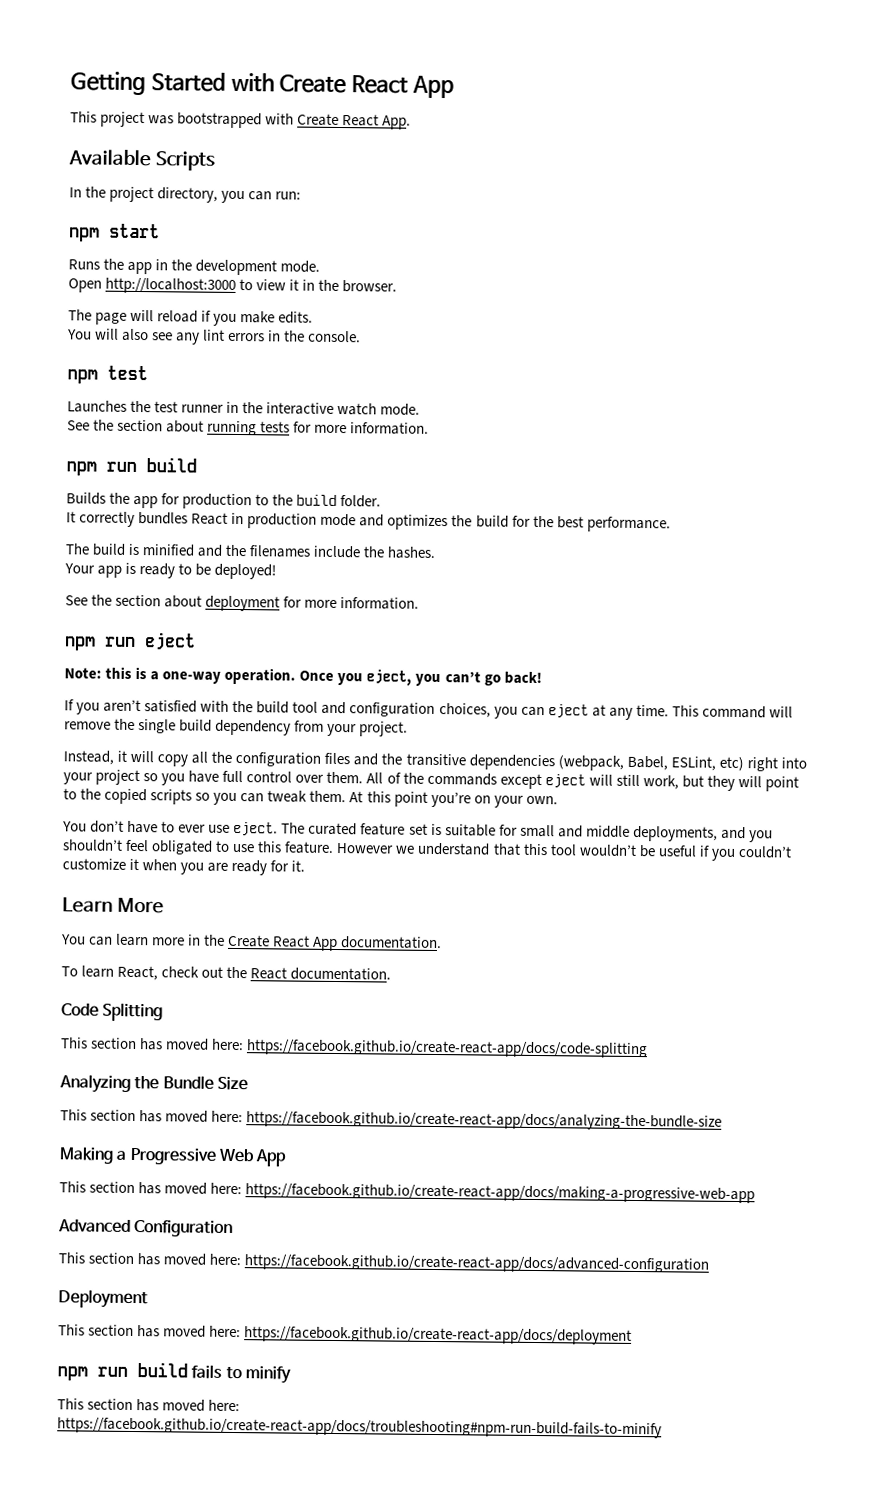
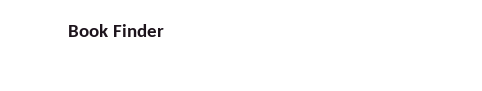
[70,71,454,99] [70,111,412,130] [68,149,215,171] [69,186,302,204] [69,223,160,242] [68,258,321,276] [68,277,398,294] [68,309,314,326] [67,328,362,345] [67,365,148,384] [67,400,421,416] [67,419,430,436] [66,457,197,476] [66,492,382,510] [66,511,671,533] [65,543,436,559] [64,562,277,580] [65,594,420,612] [64,632,196,651] [64,666,542,687] [64,699,793,720] [64,718,409,737] [63,750,807,772] [63,769,800,792] [63,788,558,808] [62,820,773,843] [62,839,792,861] [62,858,306,876] [62,897,164,914] [61,933,443,952] [61,965,392,981] [61,1002,164,1022] [60,1037,649,1059] [59,1074,248,1093] [60,1109,723,1131] [59,1147,287,1167] [59,1181,756,1204] [58,1219,234,1237] [58,1252,710,1274] [58,1289,148,1309] [58,1324,633,1345] [57,1362,291,1384] [57,1398,241,1412] [57,1417,662,1439] Getting Started with Create React App // This project was bootstrapped with Create React App. // Available Scripts // In the project directory, you can run: // npm start // Runs the app in the development mode. // Open http://localhost:3000 to view it in the browser. // The page will reload if you make edits. // You will also see any lint errors in the console. // npm test // Launches the test runner in the interactive watch mode. // See the section about running tests for more information. // npm run build // Builds the app for production to the build folder. // It correctly bundles React in production mode and optimizes the build for the best performance. // The build is minified and the filenames include the hashes. // Your app is ready to be deployed! // See the section about deployment for more information. // npm run eject // Note: this is a one-way operation. Once you eject, you can’t go back! // If you aren’t satisfied with the build tool and configuration choices, you can eject at any time. This command will remove the single build dependency from your project. // Instead, it will copy all the configuration files and the transitive dependencies (webpack, Babel, ESLint, etc) right into your project so you have full control over them. All of the commands except eject will still work, but they will point to the copied scripts so you can tweak them. At this point you’re on your own. // You don’t have to ever use eject. The curated feature set is suitable for small and middle deployments, and you shouldn’t feel obligated to use this feature. However we understand that this tool wouldn’t be useful if you couldn’t customize it when you are ready for it. // Learn More // You can learn more in the Create React App documentation. // To learn React, check out the React documentation. // Code Splitting // This section has moved here: https://facebook.github.io/create-react-app/docs/code-splitting // Analyzing the Bundle Size // This section has moved here: https://facebook.github.io/create-react-app/docs/analyzing-the-bundle-size // Making a Progressive Web App // This section has moved here: https://facebook.github.io/create-react-app/docs/making-a-progressive-web-app // Advanced Configuration // This section has moved here: https://facebook.github.io/create-react-app/docs/advanced-configuration // Deployment // This section has moved here: https://facebook.github.io/create-react-app/docs/deployment // npm run build fails to minify // This section has moved here: https://facebook.github.io/create-react-app/docs/troubleshooting#npm-run-build-fails-to-minify -> [68,24,164,37] Book Finder

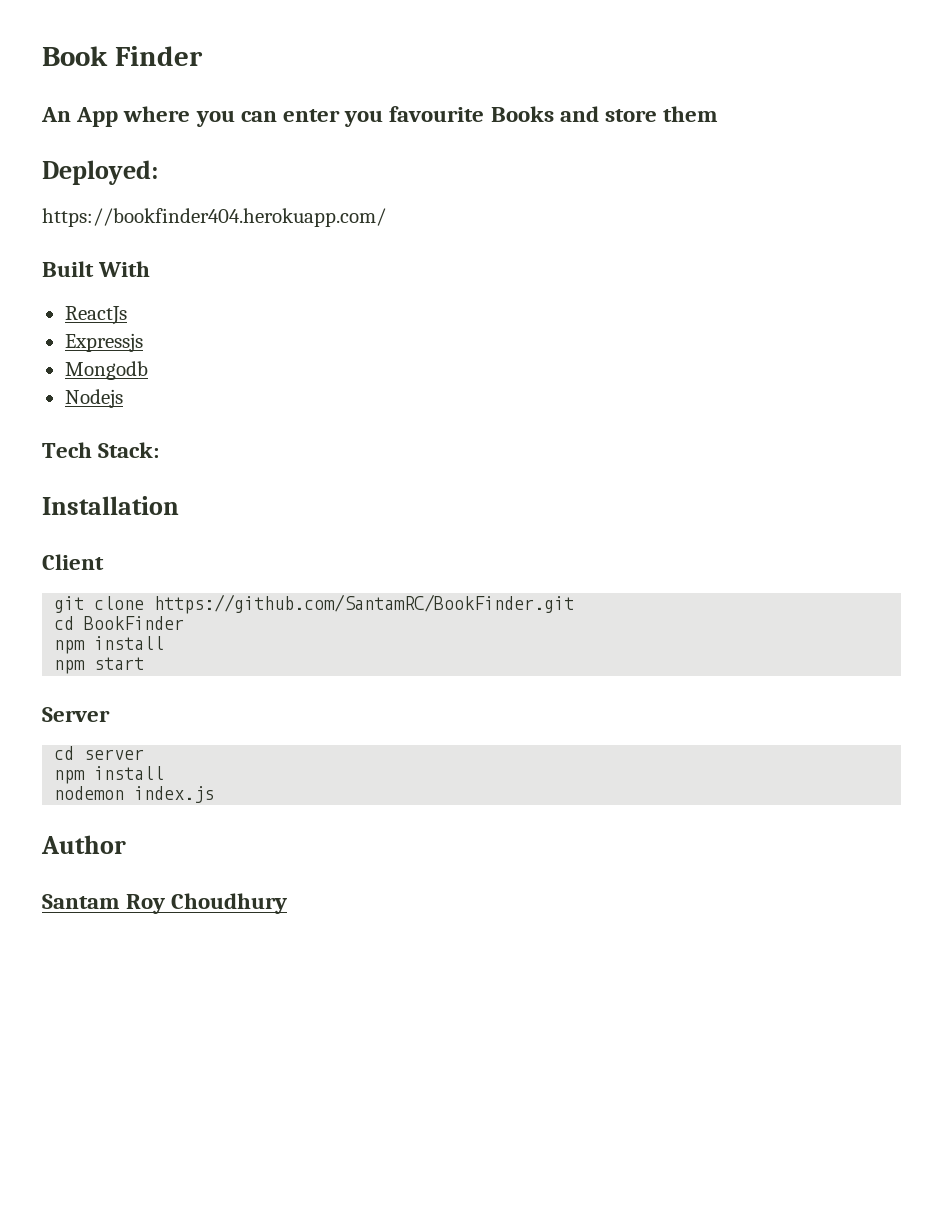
(164, 30) none -> [41,106,719,127] [42,160,158,185] [42,208,386,227] [42,261,151,277] [64,306,127,325] [64,333,143,352] [64,361,148,380] [64,389,123,408] [42,442,160,458] [42,496,179,515] [42,554,104,570] [54,594,575,614] [54,616,185,630] [54,636,165,654] [54,657,145,674] [42,707,110,722] [54,746,145,760] [54,766,165,784] [54,786,215,803] [41,835,126,854] [42,893,288,914] // An App where you can enter you favourite Books and store them // Deployed: // https://bookfinder404.herokuapp.com/ // Built With // ReactJs // Expressjs // Mongodb // Nodejs // Tech Stack: // Installation // Client // git clone https://github.com/SantamRC/BookFinder.git // cd BookFinder // npm install // npm start // Server // cd server // npm install // nodemon index.js // Author // Santam Roy Choudhury

